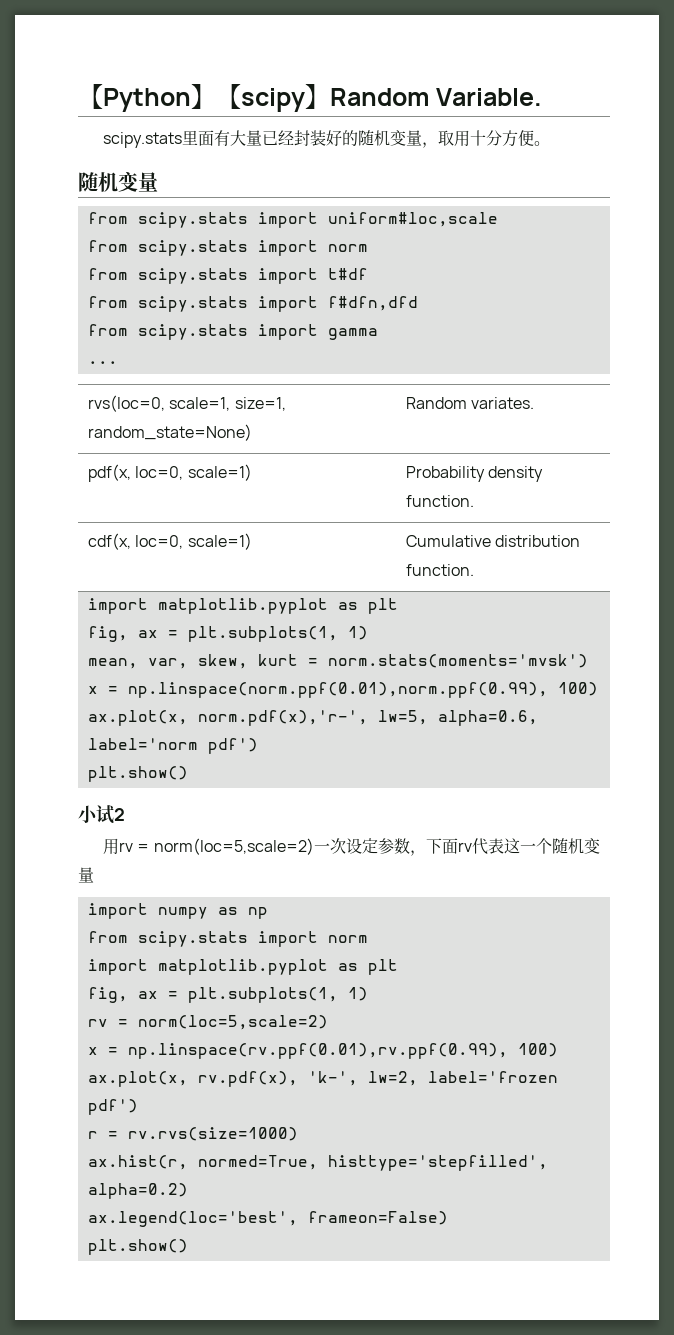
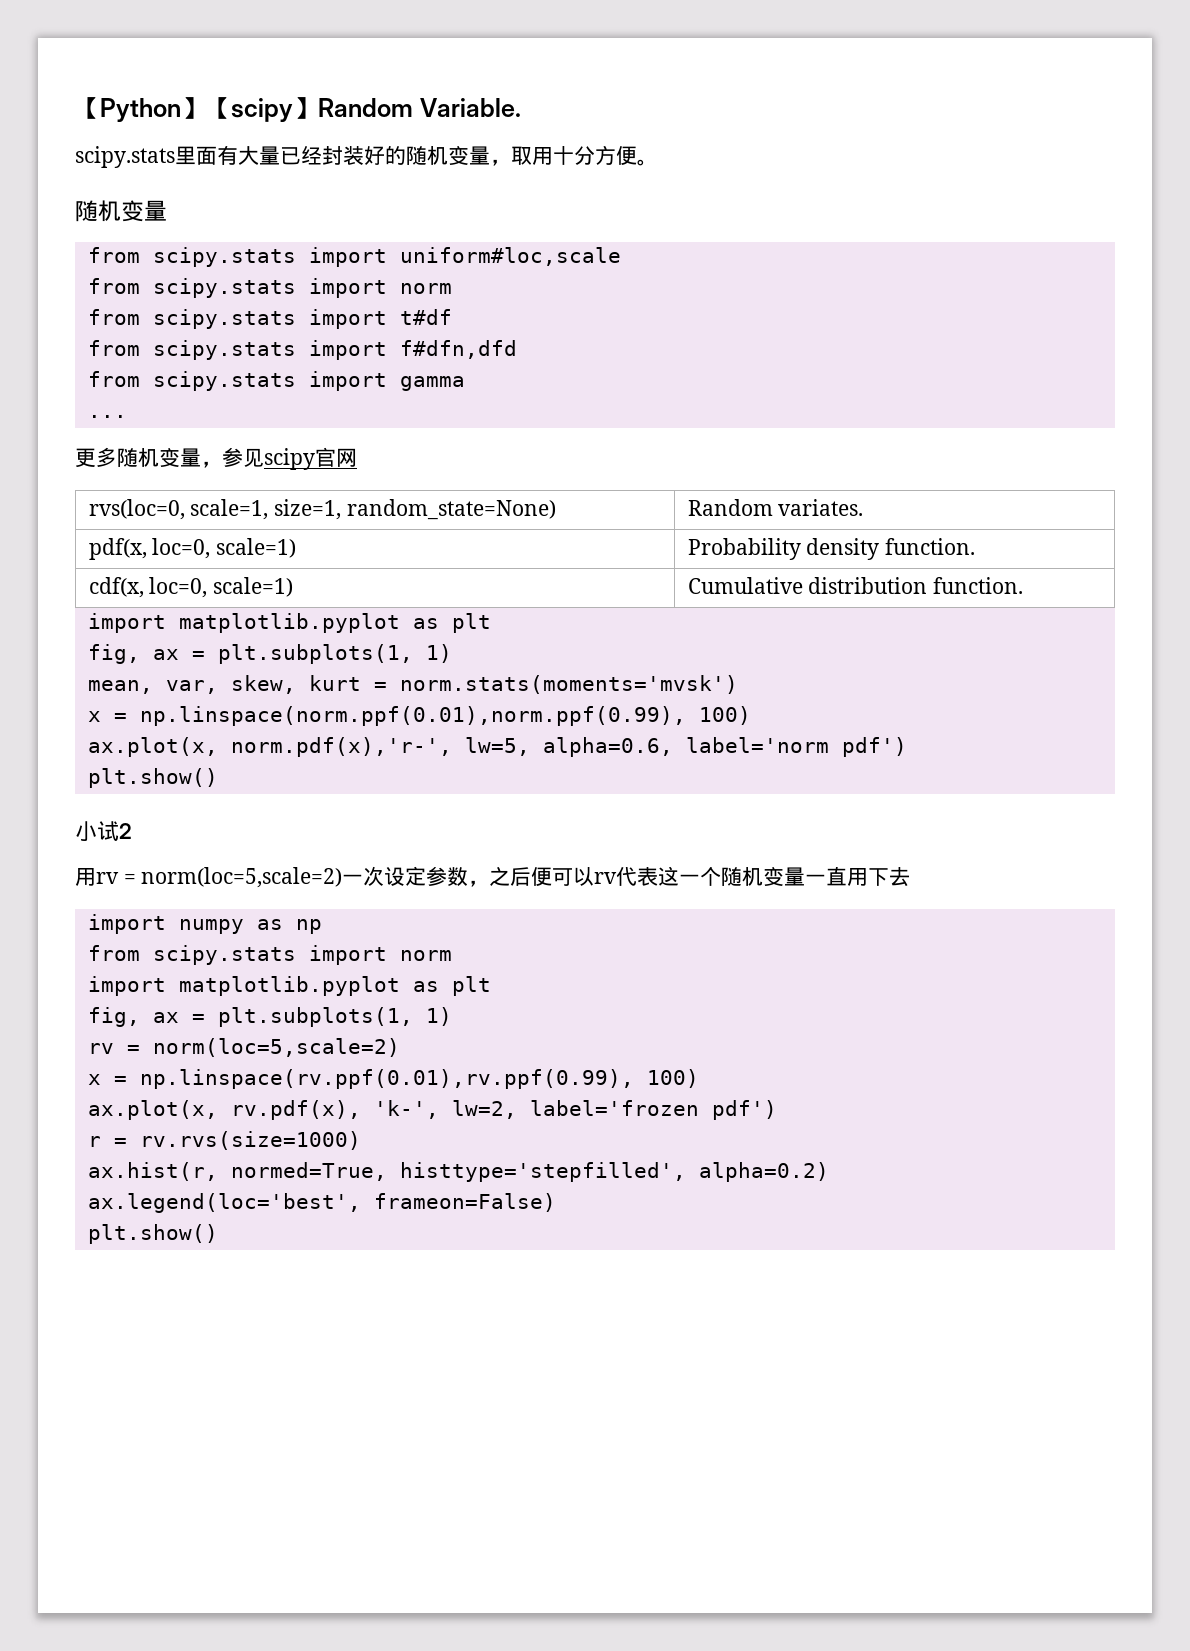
(118, 362) none -> [75,447,357,470] // 更多随机变量，参见scipy官网
[425,838,458,854] 下面 -> [489,867,595,886] 之后便可以
(94, 875) none -> [805,867,911,887] 一直用下去

